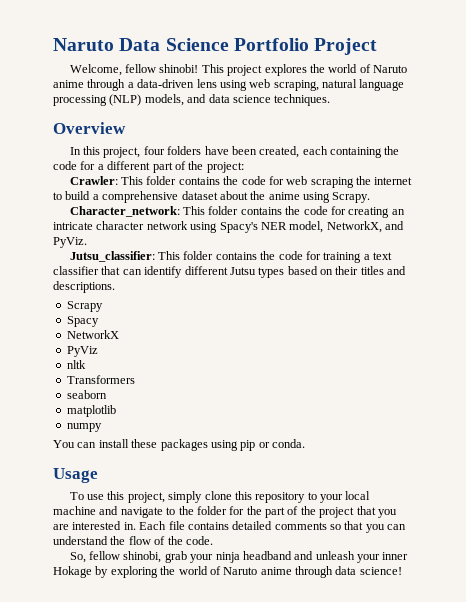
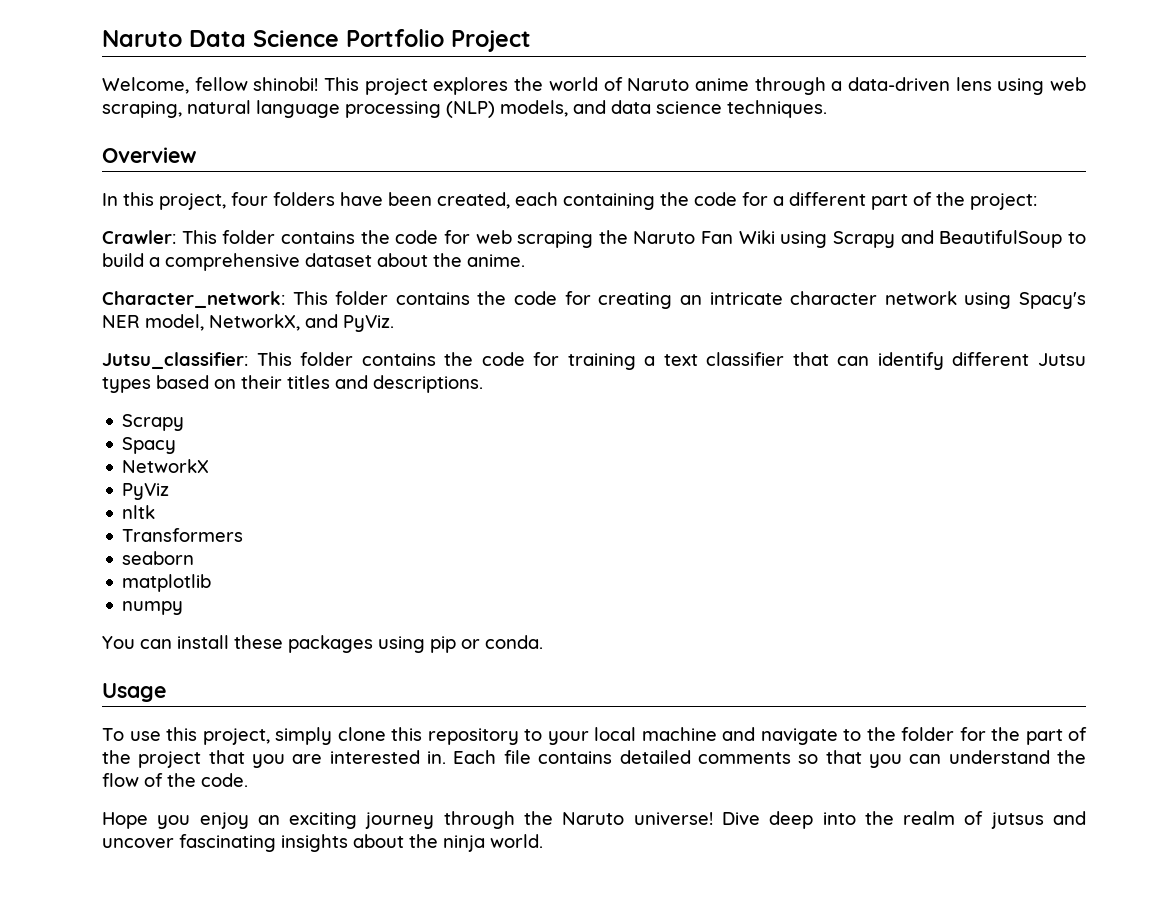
[374,177,413,185] internet -> [633,230,1063,248] Naruto Fan Wiki using Scrapy and BeautifulSoup
[268,192,371,203] anime using Scrapy. -> [467,254,525,267] anime.
[69,551,409,563] [53,566,402,578] So, fellow shinobi, grab your ninja headband and unleash your inner Hokage by exploring the world of Naruto anime through data science! -> [102,811,1086,829] [102,834,543,852] Hope you enjoy an exciting journey through the Naruto universe! Dive deep into the realm of jutsus and uncover fascinating insights about the ninja world.

